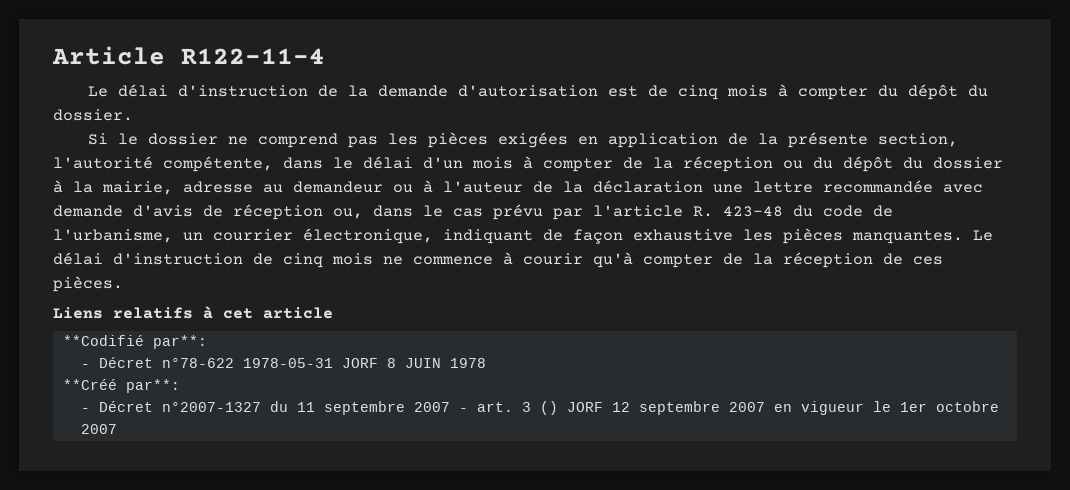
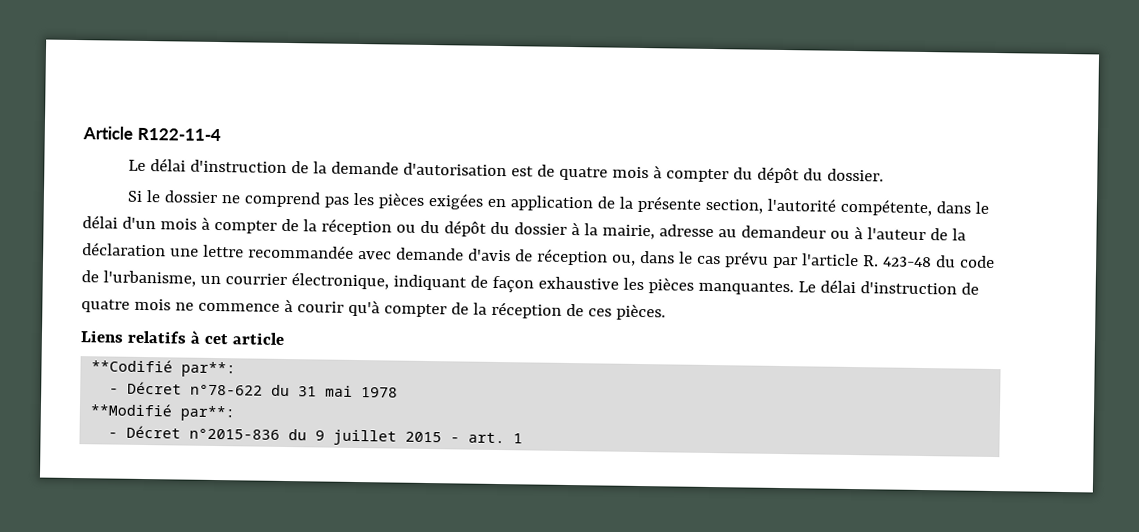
[677,85,718,100] cinq -> [558,166,608,181] quatre
[283,253,323,268] cinq -> [81,299,130,313] quatre
[242,358,441,368] 1978-05-31 JORF 8 JUIN -> [271,384,354,397] du 31 mai
[62,379,180,393] [80,401,999,415] [80,424,117,434] **Créé par**: // - Décret n°2007-1327 du 11 septembre 2007 - art. 3 () JORF 12 septembre 2007 en vigueur le 1er octobre 2007 -> [90,403,236,422] [108,425,524,446] **Modifié par**: // - Décret n°2015-836 du 9 juillet 2015 - art. 1

